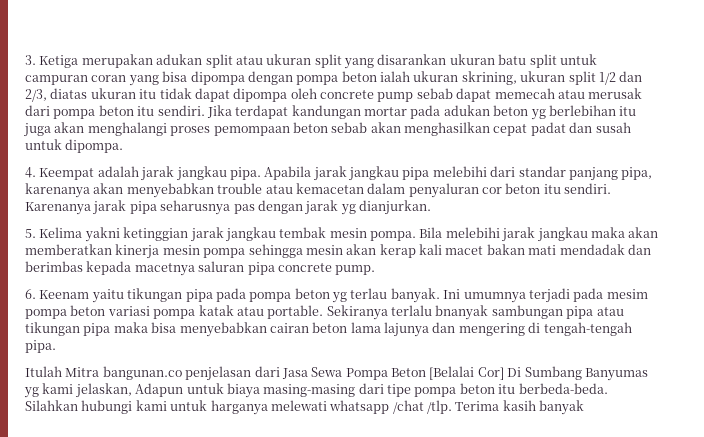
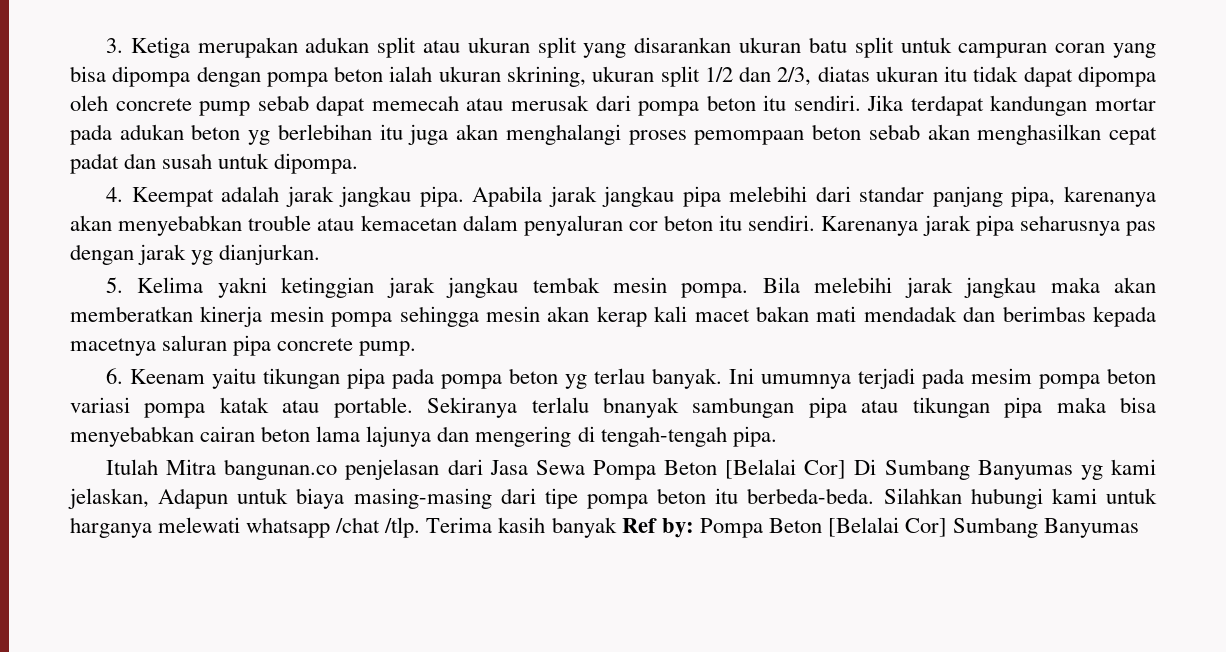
(585, 407) none -> [621,517,1140,538] Ref by: Pompa Beton [Belalai Cor] Sumbang Banyumas

